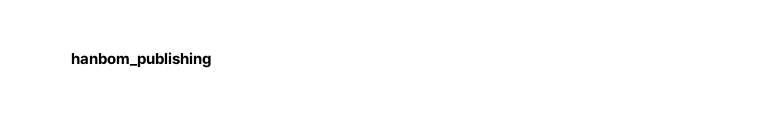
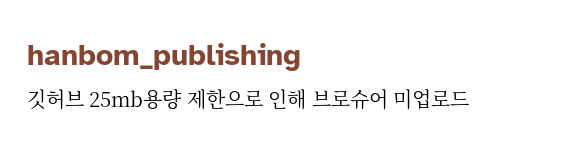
(211, 60) none -> [27,89,469,110] // 깃허브 25mb용량 제한으로 인해 브로슈어 미업로드

